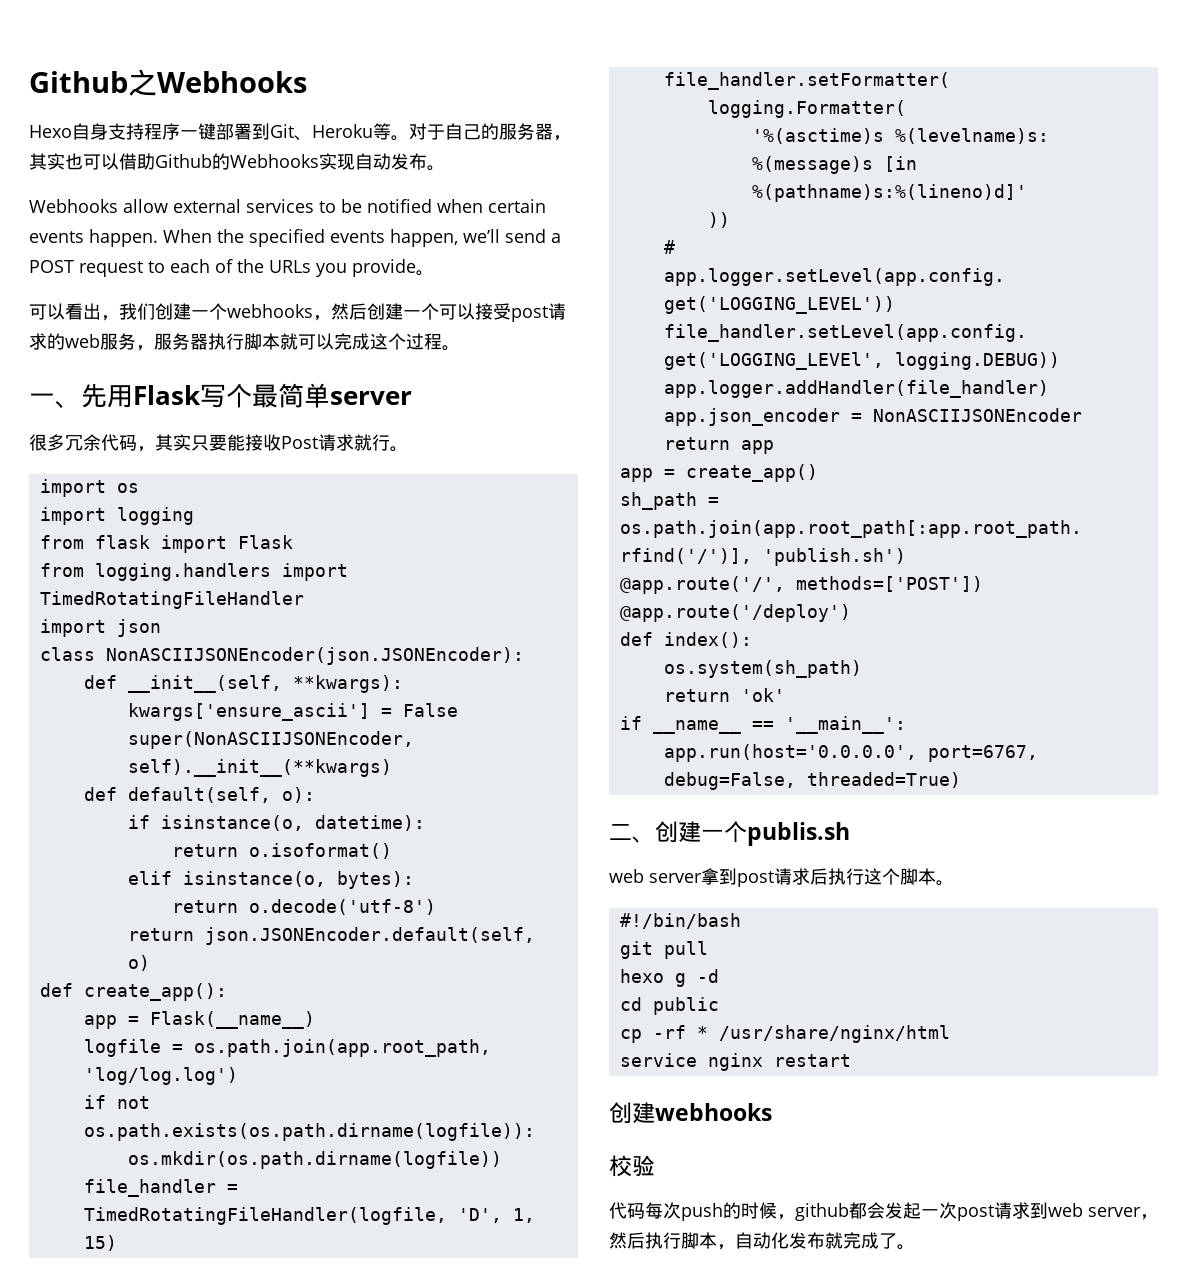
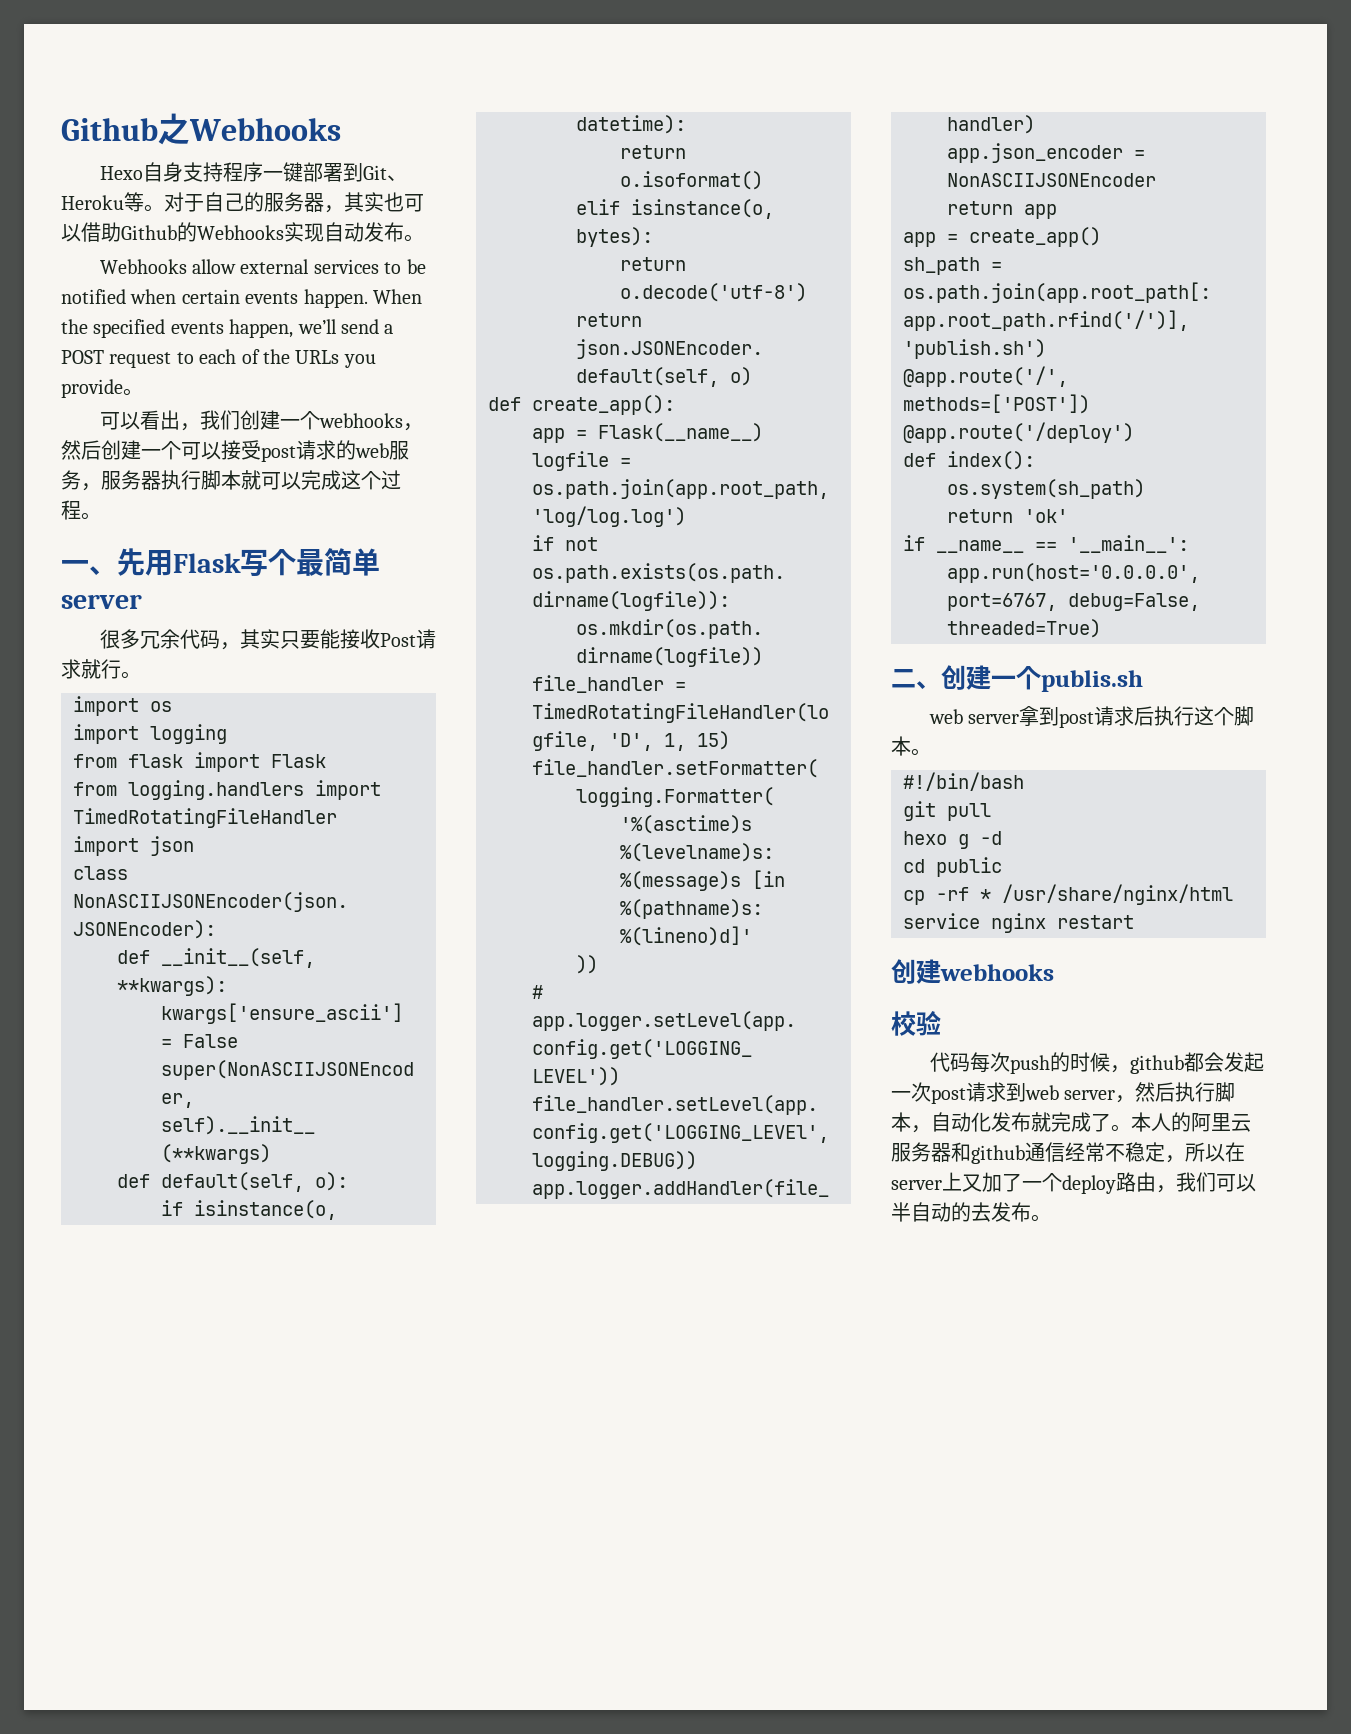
(915, 1247) none -> [1131,1112,1251,1132] [891,1142,1245,1164] [891,1172,1256,1194] [891,1202,1051,1222] 本人的阿里云服务器和github通信经常不稳定，所以在server上又加了一个deploy路由，我们可以半自动的去发布。

